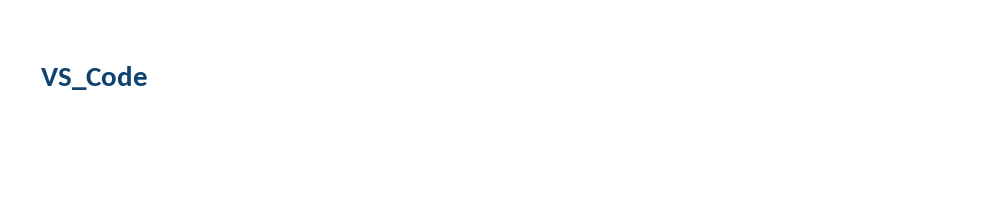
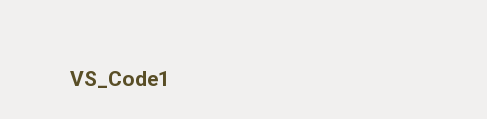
[41,66,148,90] VS_Code -> [70,71,170,88] VS_Code1

